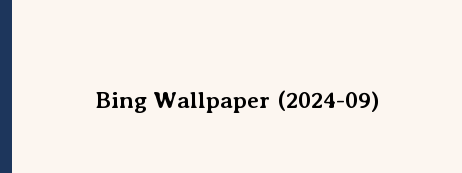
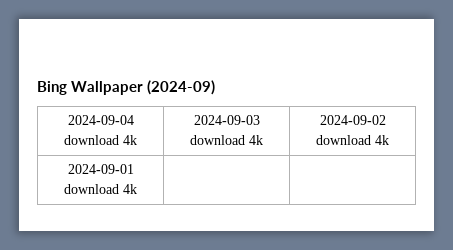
(379, 101) none -> [67,115,134,125] [64,135,137,145] [193,115,260,125] [190,135,263,145] [319,115,386,125] [316,135,389,145] [67,164,134,174] [64,184,137,194] // 2024-09-04 download 4k | 2024-09-03 download 4k | 2024-09-02 download 4k // 2024-09-01 download 4k | |

